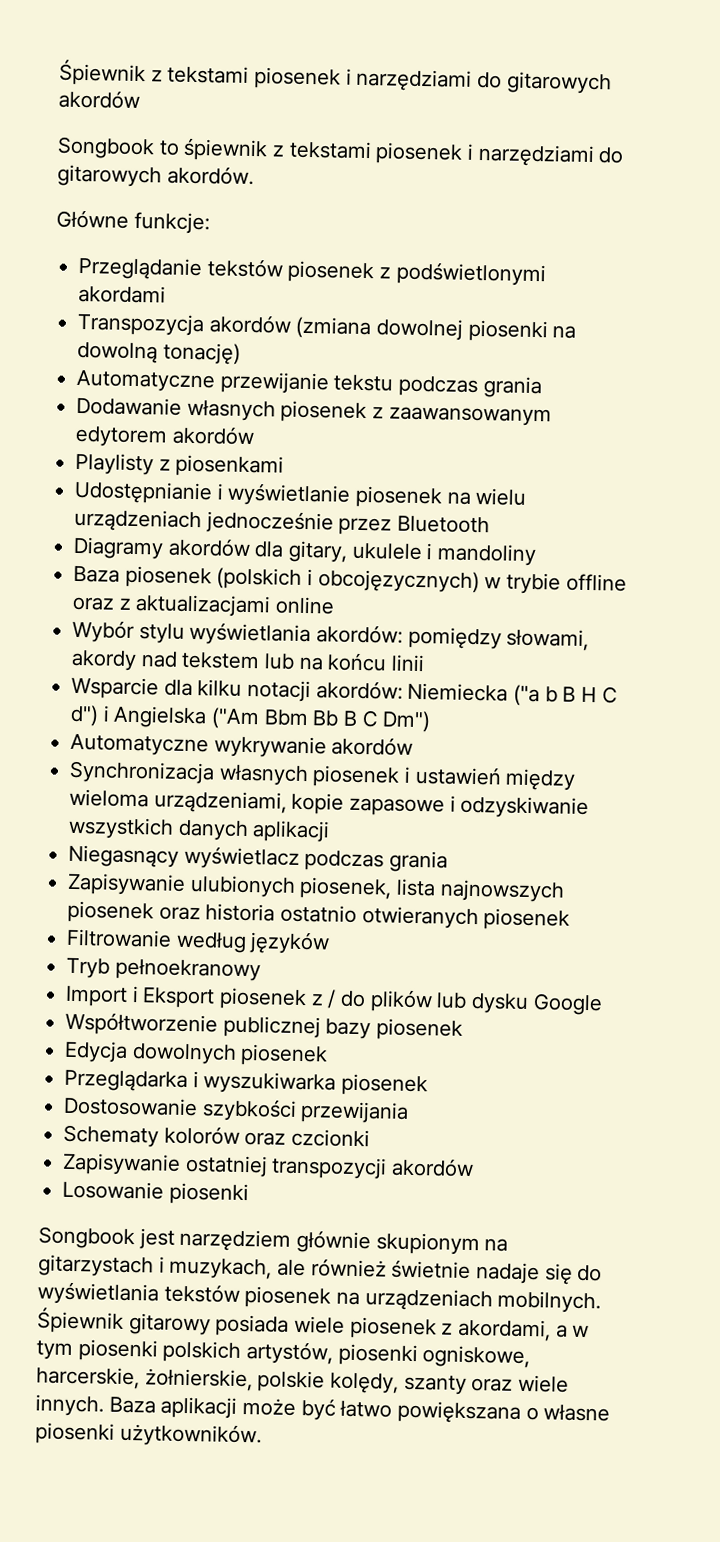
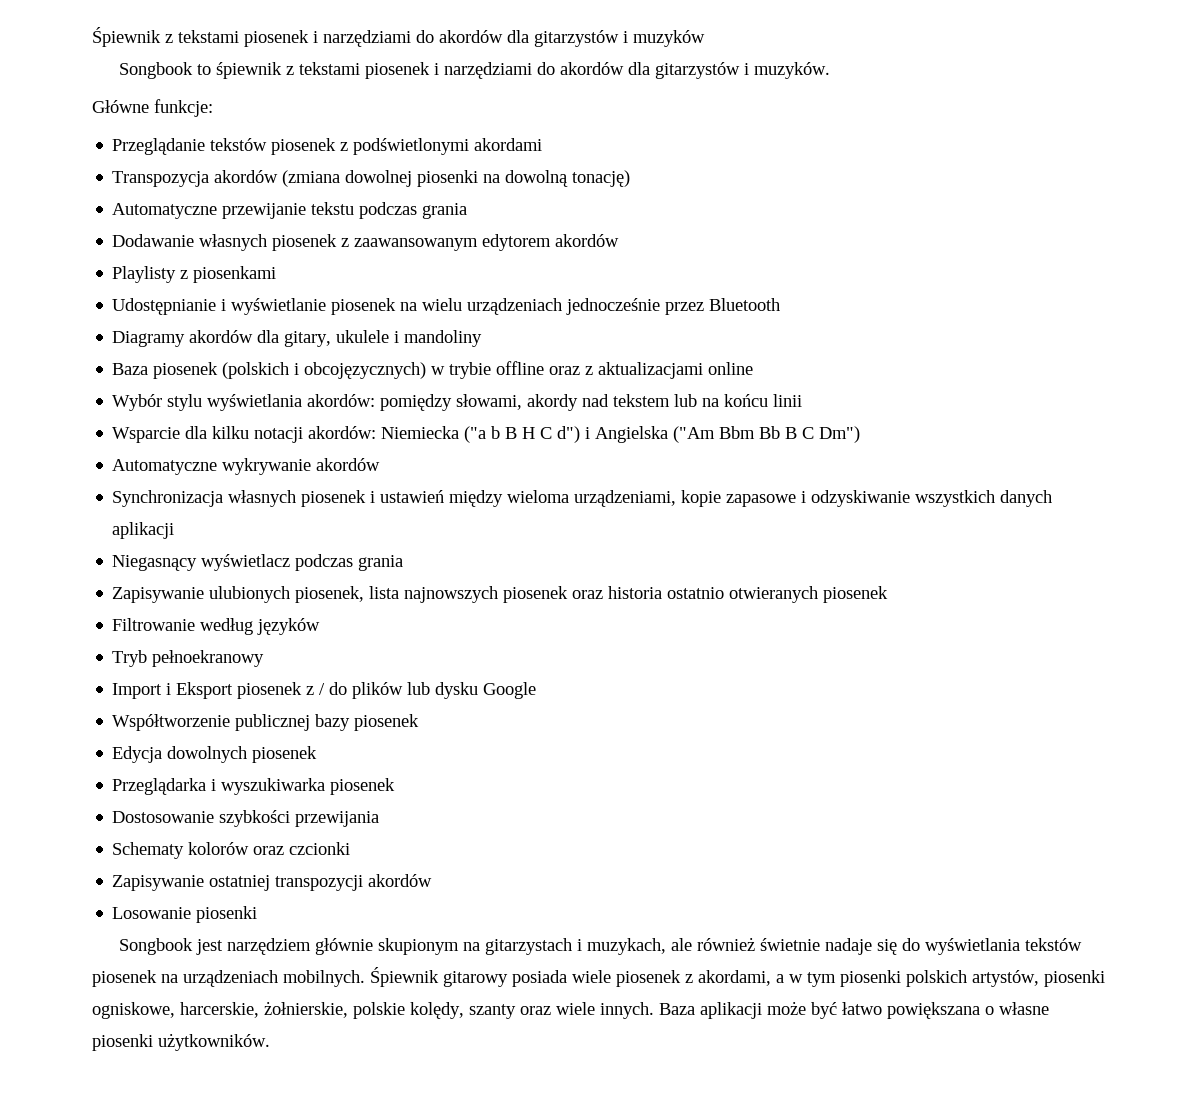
[505,71,612,95] [58,89,140,110] gitarowych akordów -> [439,30,705,47] akordów dla gitarzystów i muzyków
[57,164,254,188] gitarowych akordów. -> [559,62,830,79] akordów dla gitarzystów i muzyków.

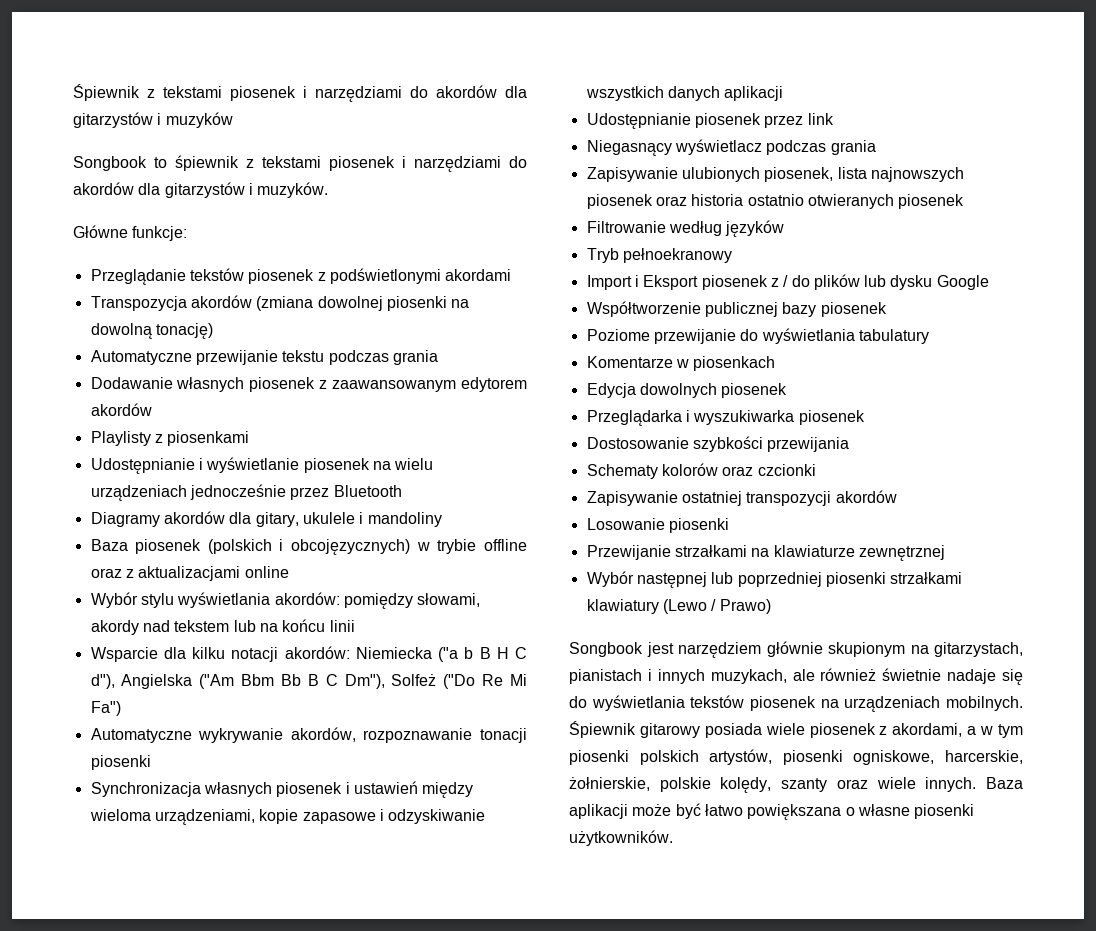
[557,426,591,443] d") i -> [90,674,115,689] d"),
[819,426,861,443] [112,458,381,475] Dm") // Automatyczne wykrywanie akordów -> [344,674,527,689] [90,701,121,716] [90,727,527,743] [90,755,151,770] Dm"), Solfeż ("Do Re Mi Fa") // Automatyczne wykrywanie akordów, rozpoznawanie tonacji piosenki
(175, 530) none -> [586,113,834,129] // Udostępnianie piosenek przez link
(420, 722) none -> [586,328,929,344] [586,356,776,371] // Poziome przewijanie do wyświetlania tabulatury // Komentarze w piosenkach
(258, 914) none -> [586,545,945,561] [586,571,963,588] [586,599,771,614] // Przewijanie strzałkami na klawiaturze zewnętrznej // Wybór następnej lub poprzedniej piosenki strzałkami klawiatury (Lewo / Prawo)
[484,938,582,955] gitarzystach i -> [934,642,1023,657] [569,669,705,684] gitarzystach, pianistach i innych

